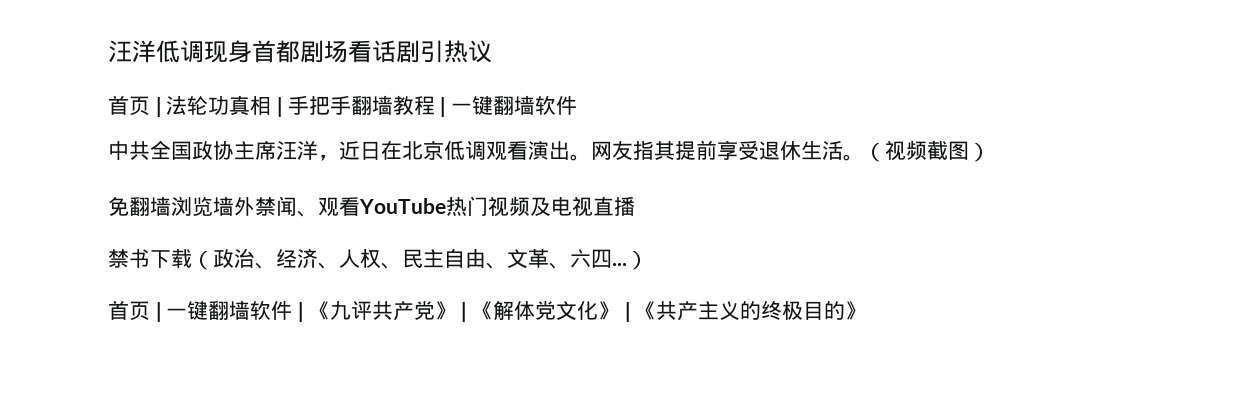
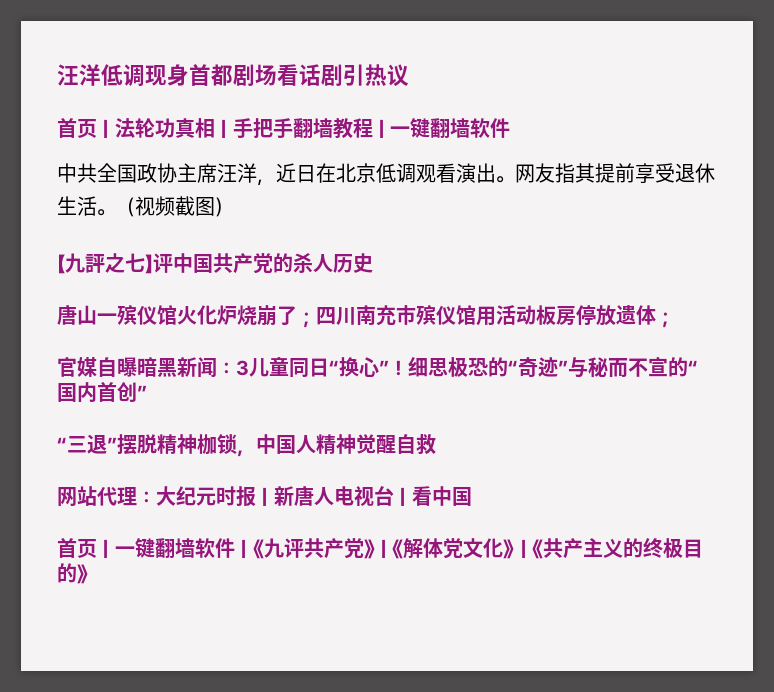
[108,196,635,217] [108,248,648,270] 免翻墙浏览墙外禁闻、观看YouTube热门视频及电视直播 // 禁书下载（政治、经济、人权、民主自由、文革、六四...） -> [57,253,373,274] [57,305,675,328] [57,357,698,378] [57,382,147,403] [57,434,436,457] [57,486,472,507] 【九評之七】评中国共产党的杀人历史 // 唐山一殡仪馆火化炉烧崩了；四川南充市殡仪馆用活动板房停放遗体； // 官媒自曝暗黑新闻：3儿童同日“换心”！细思极恐的“奇迹”与秘而不宣的“国内首创” // “三退”摆脱精神枷锁，中国人精神觉醒自救 // 网站代理：大纪元时报 | 新唐人电视台 | 看中国

